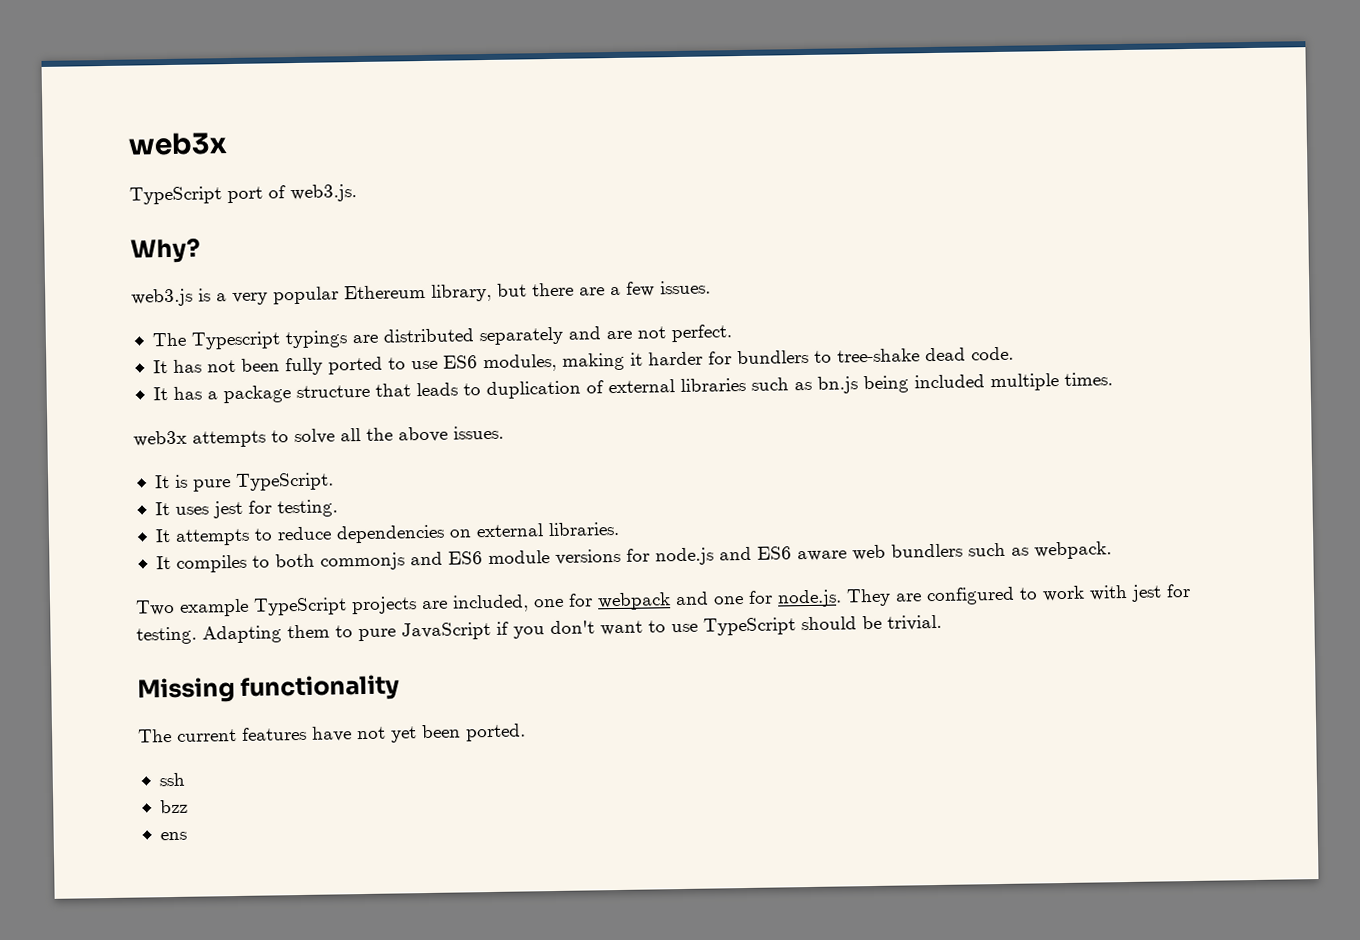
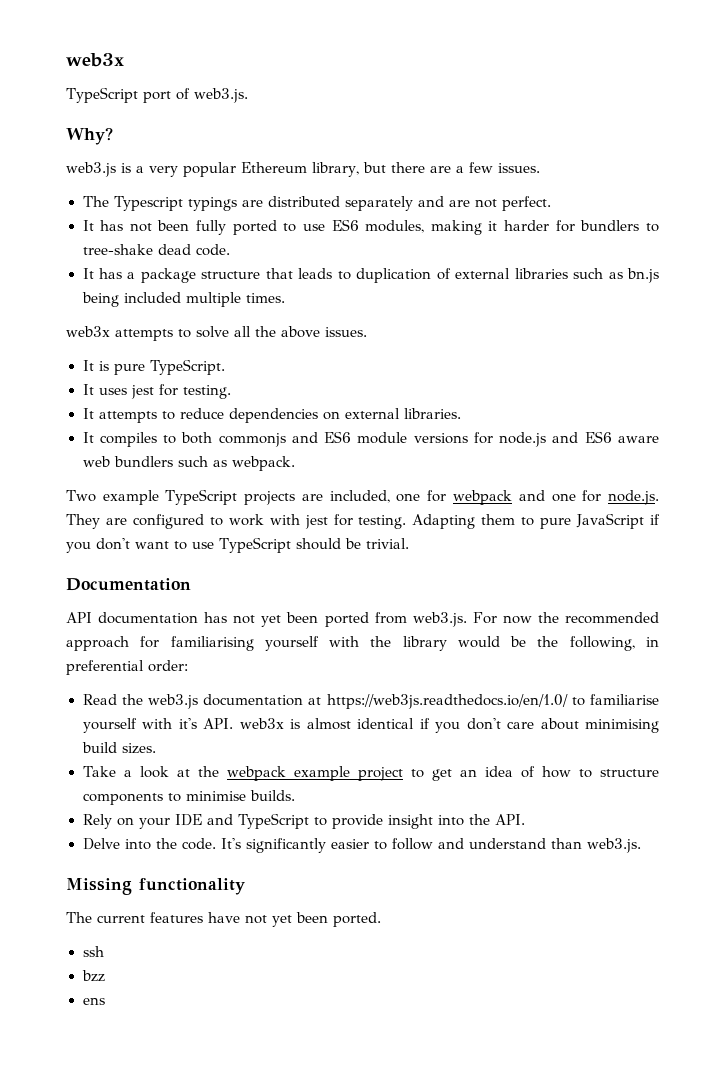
(942, 622) none -> [66,578,191,591] [66,612,659,627] [66,636,659,651] [66,660,188,675] [82,694,659,709] [82,718,659,733] [81,742,156,754] [82,766,660,781] [82,790,295,805] [82,813,526,829] [82,838,641,853] // Documentation // API documentation has not yet been ported from web3.js. For now the recommended approach for familiarising yourself with the library would be the following, in preferential order: // Read the web3.js documentation at https://web3js.readthedocs.io/en/1.0/ to familiarise yourself with it's API. web3x is almost identical if you don't care about minimising build sizes. // Take a look at the webpack example project to get an idea of how to structure components to minimise builds. // Rely on your IDE and TypeScript to provide insight into the API. // Delve into the code. It's significantly easier to follow and understand than web3.js.

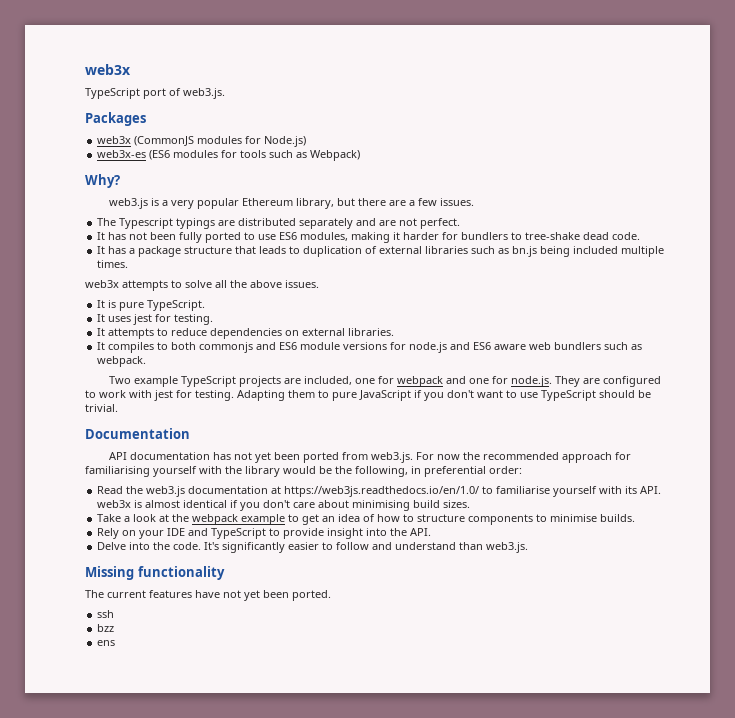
(248, 95) none -> [85,112,146,126] [97,136,307,147] [97,150,361,161] // Packages // web3x (CommonJS modules for Node.js) // web3x-es (ES6 modules for tools such as Webpack)
[178,718,197,729] it's -> [625,486,638,494] its
[358,767,404,781] project -> (286, 519) none

